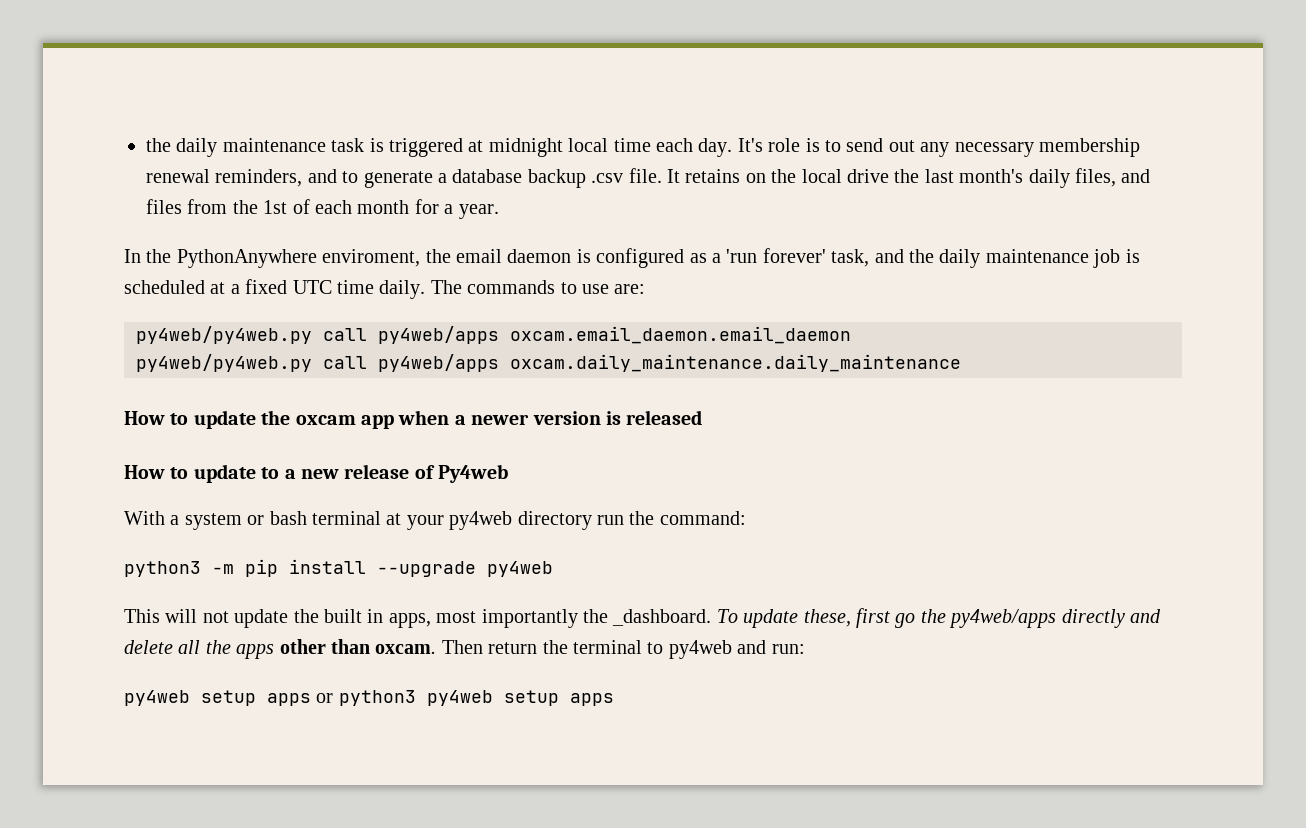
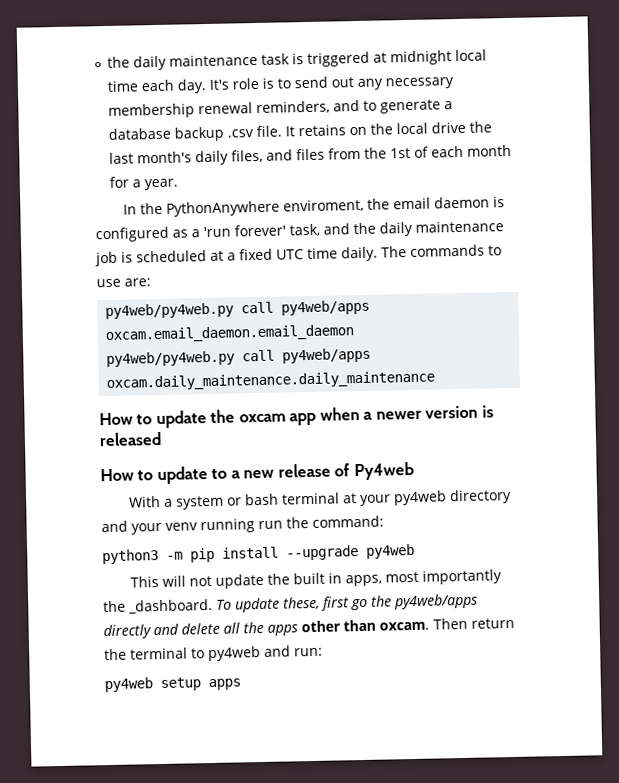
(592, 520) none -> [101,518,255,535] and your venv running
[316,690,614,706] or python3 py4web setup apps -> (241, 684) none

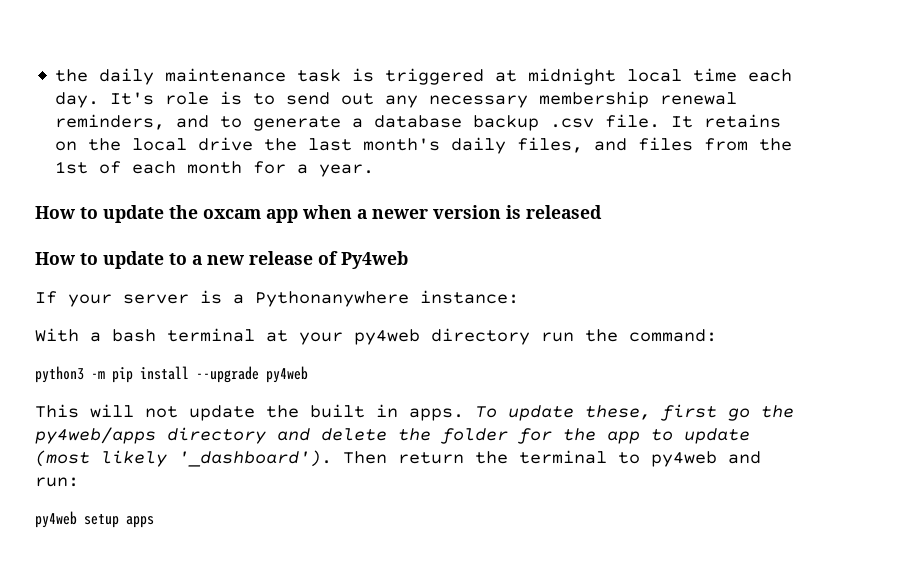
[122,196,505,217] [95,220,504,243] [95,244,502,267] [96,278,151,288] [105,299,371,320] [105,324,355,344] [106,347,372,368] [106,370,436,392] // In the PythonAnywhere enviroment, the email daemon is configured as a 'run forever' task, and the daily maintenance job is scheduled at a fixed UTC time daily. The commands to use are: // py4web/py4web.py call py4web/apps oxcam.email_daemon.email_daemon // py4web/py4web.py call py4web/apps oxcam.daily_maintenance.daily_maintenance -> (375, 170) none
(414, 471) none -> [35,290,519,307] // If your server is a Pythonanywhere instance:
[175,495,242,510] system or -> (101, 337) none
[101,518,255,535] and your venv running -> (530, 336) none
[344,569,502,587] [103,598,213,614] apps, most importantly the _dashboard. -> [409,408,464,421] apps.
[103,624,152,640] directly -> [167,427,266,444] directory
[223,619,430,636] all the apps other than oxcam. -> [398,428,750,444] [35,450,332,467] the folder for the app to update (most likely '_dashboard').

